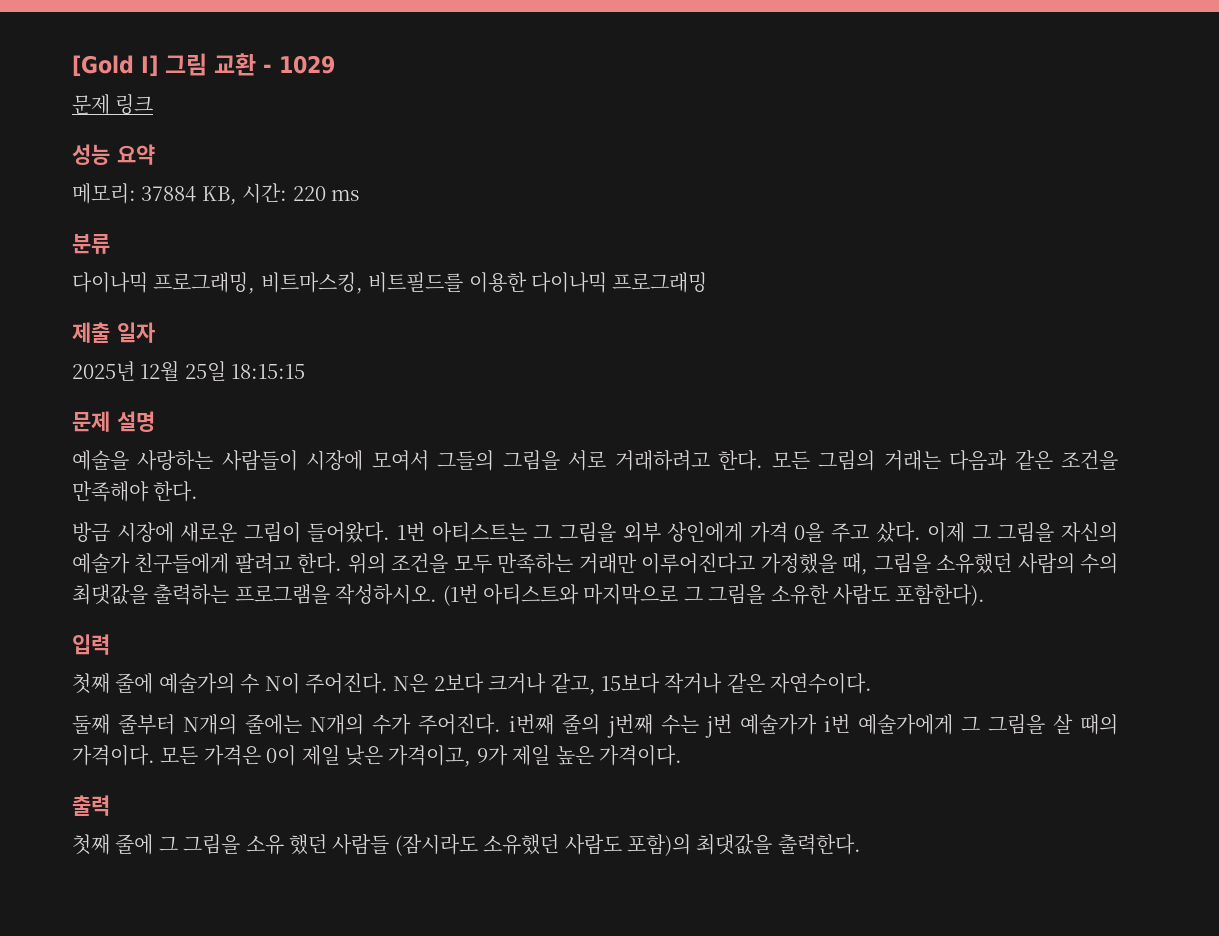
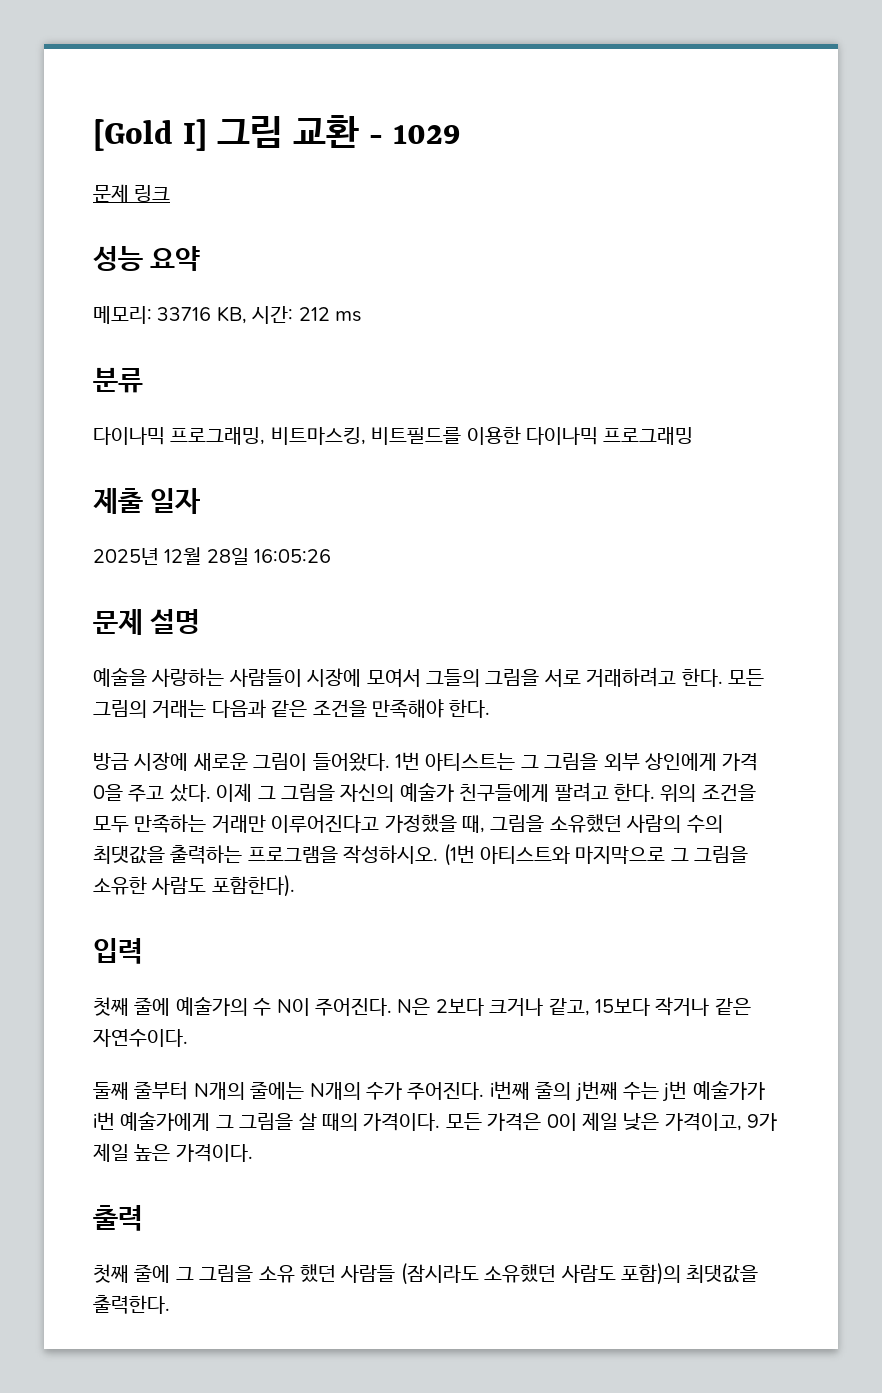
[141,186,197,202] 37884 -> [157,307,212,321] 33716
[292,186,326,201] 220 -> [298,307,330,321] 212
[184,361,306,381] 25일 18:15:15 -> [206,548,332,565] 28일 16:05:26

